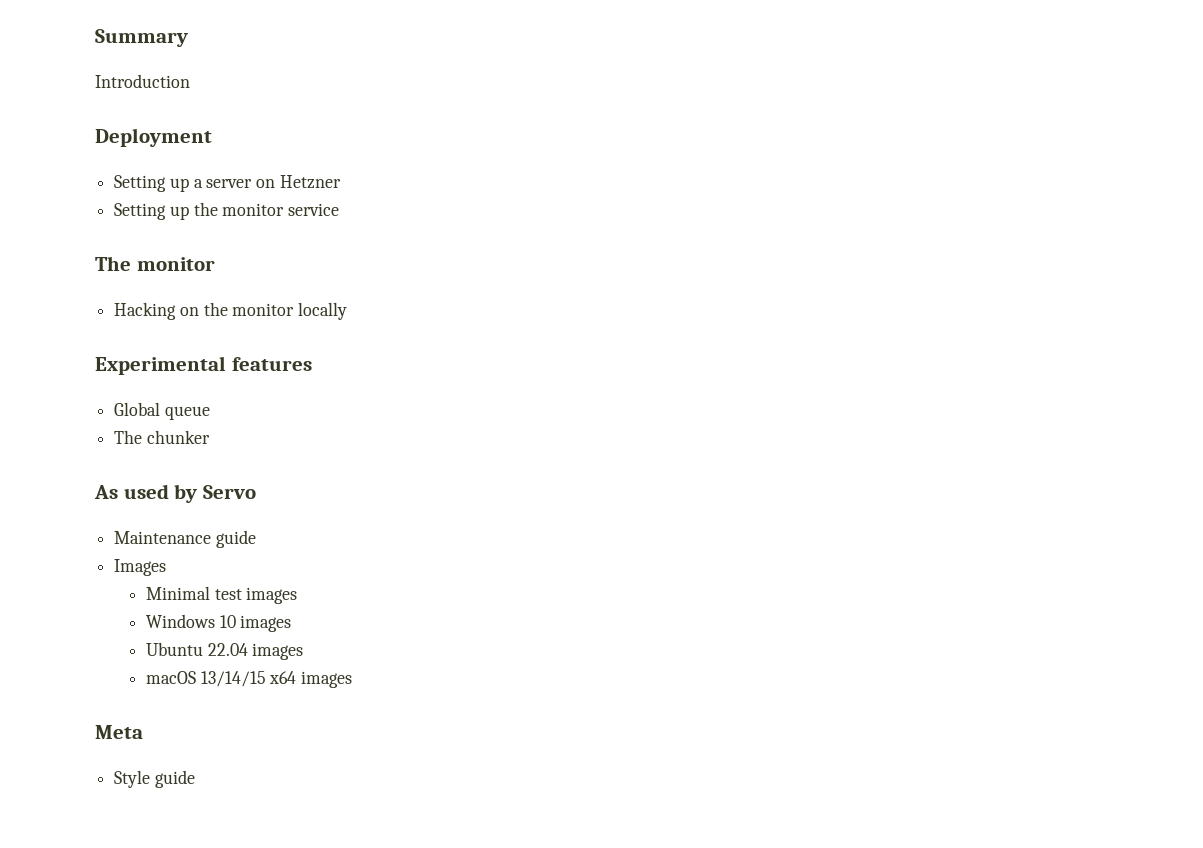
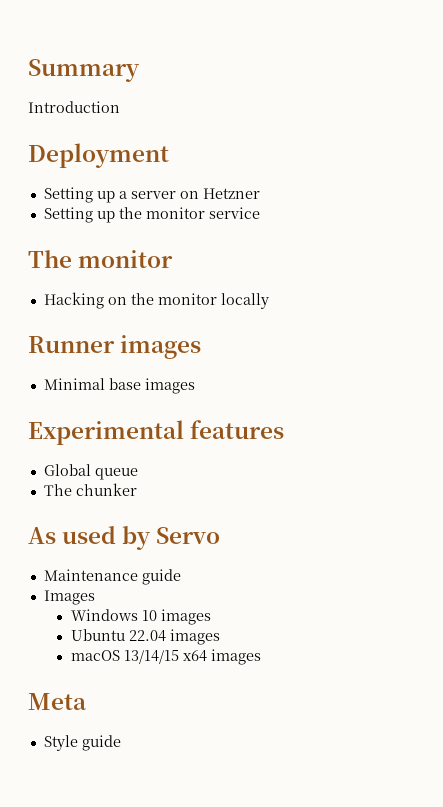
(348, 311) none -> [28,335,202,359] [43,378,195,394] // Runner images // Minimal base images
[146,586,298,604] // Minimal test images -> (95, 597) none

